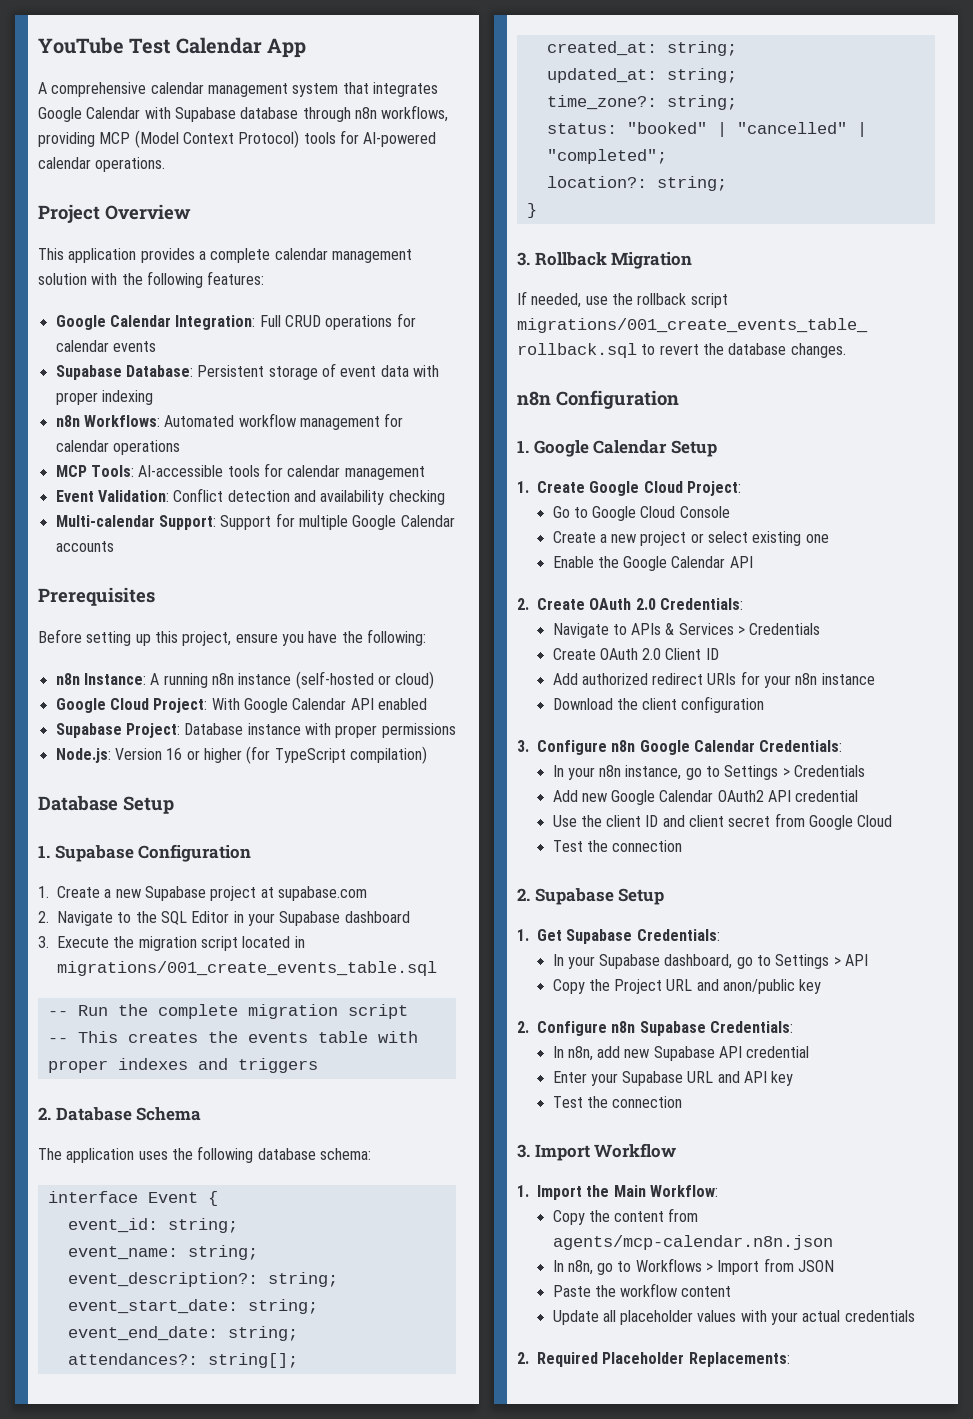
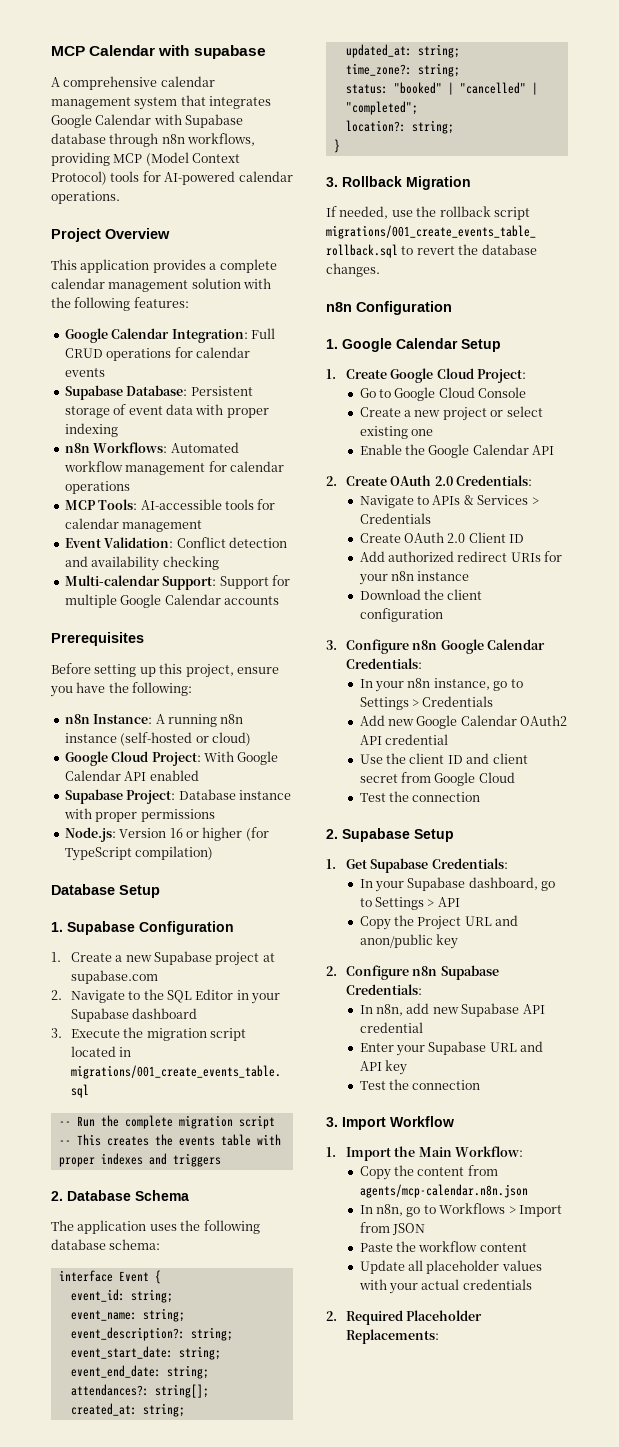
[38,37,307,58] YouTube Test Calendar App -> [51,45,266,59] MCP Calendar with supabase

